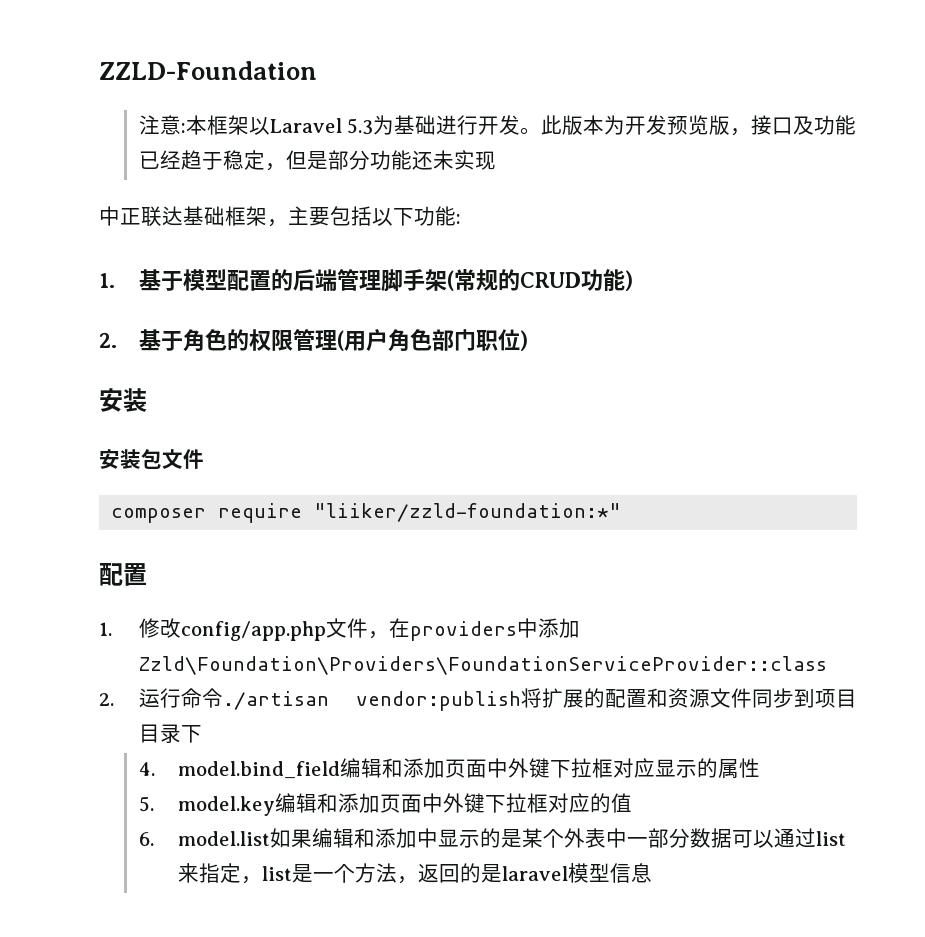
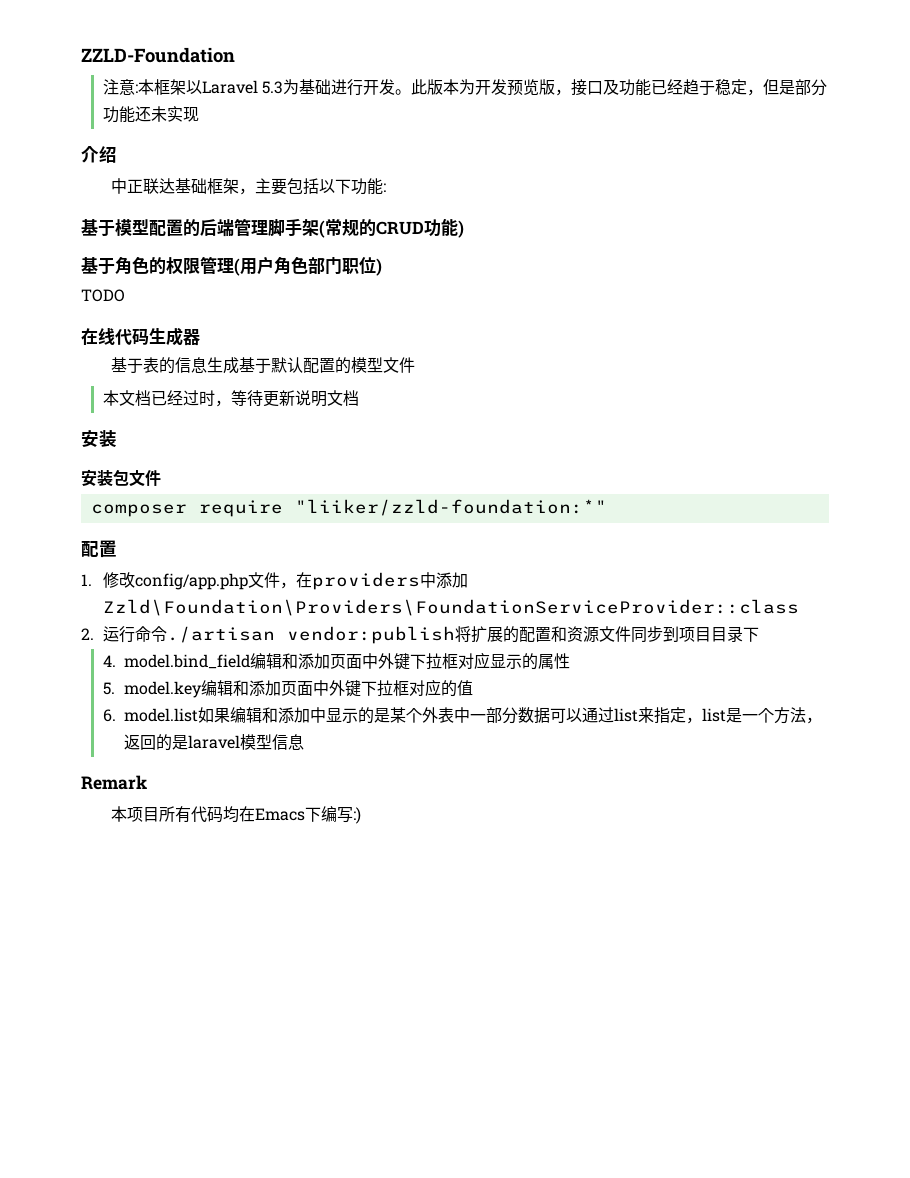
(496, 160) none -> [81,146,117,163] // 介绍
[99,273,115,288] 1. -> (386, 187) none
[99,332,117,348] 2. -> (464, 229) none
(528, 340) none -> [81,289,125,302] [81,327,200,346] [110,357,415,374] [102,390,359,407] // TODO // 在线代码生成器 // 基于表的信息生成基于默认配置的模型文件 // 本文档已经过时，等待更新说明文档
(653, 873) none -> [81,775,147,790] [110,806,361,824] // Remark // 本项目所有代码均在Emacs下编写:)

